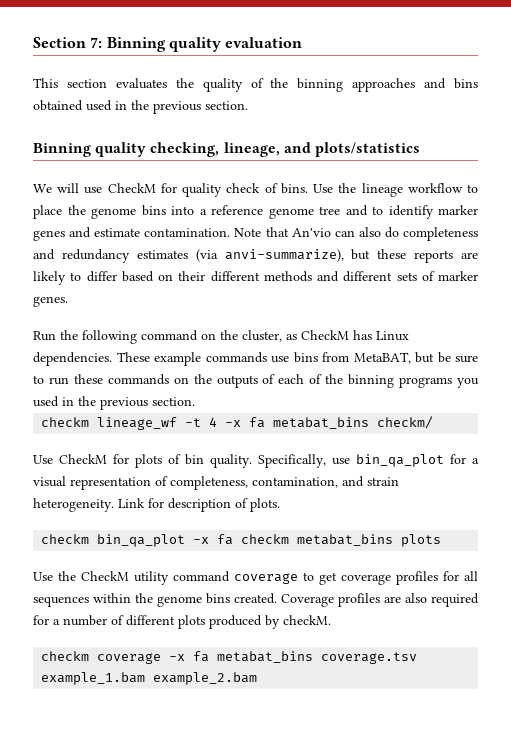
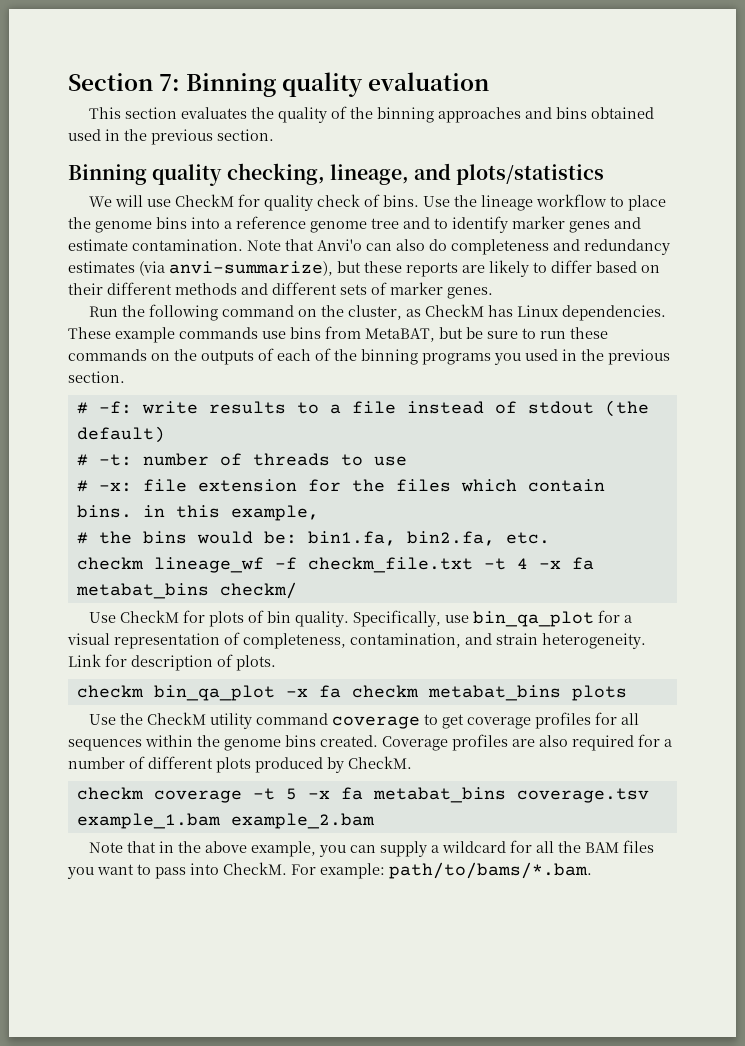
[291,228,331,237] An'vio -> [317,239,362,251] Anvi'o
(195, 401) none -> [76,400,649,417] [76,426,165,443] [76,453,407,466] [76,479,605,492] [76,505,319,521] [76,531,550,546] // # -f: write results to a file instead of stdout (the default) // # -t: number of threads to use // # -x: file extension for the files which contain bins. in this example, // # the bins would be: bin1.fa, bin2.fa, etc.
(178, 423) none -> [274,557,473,573] -f checkm_file.txt
[283,615,331,625] checkM. -> [348,756,412,769] CheckM.
(162, 658) none -> [252,788,297,800] -t 5
(258, 678) none -> [89,840,655,857] [67,862,592,879] // Note that in the above example, you can supply a wildcard for all the BAM files you want to pass into CheckM. For example: path/to/bams/*.bam.

